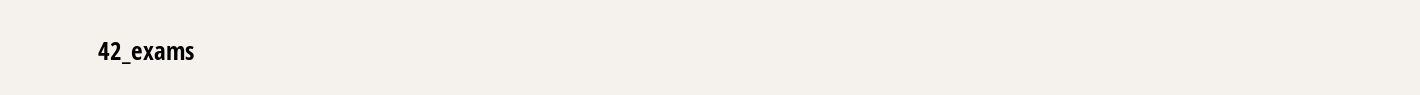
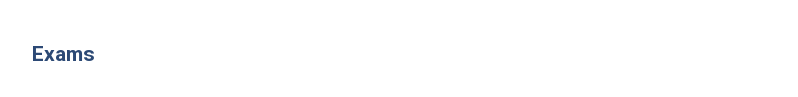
[98,42,194,64] 42_exams -> [32,46,95,61] Exams

